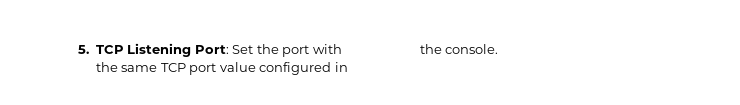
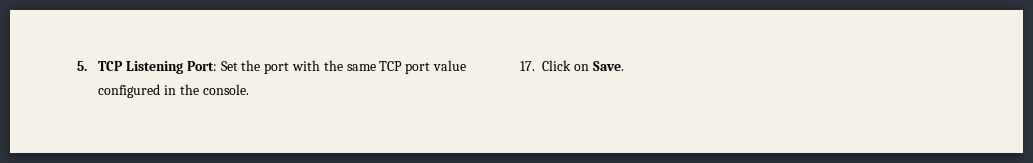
(499, 49) none -> [520,60,624,71] // 17. Click on Save.

